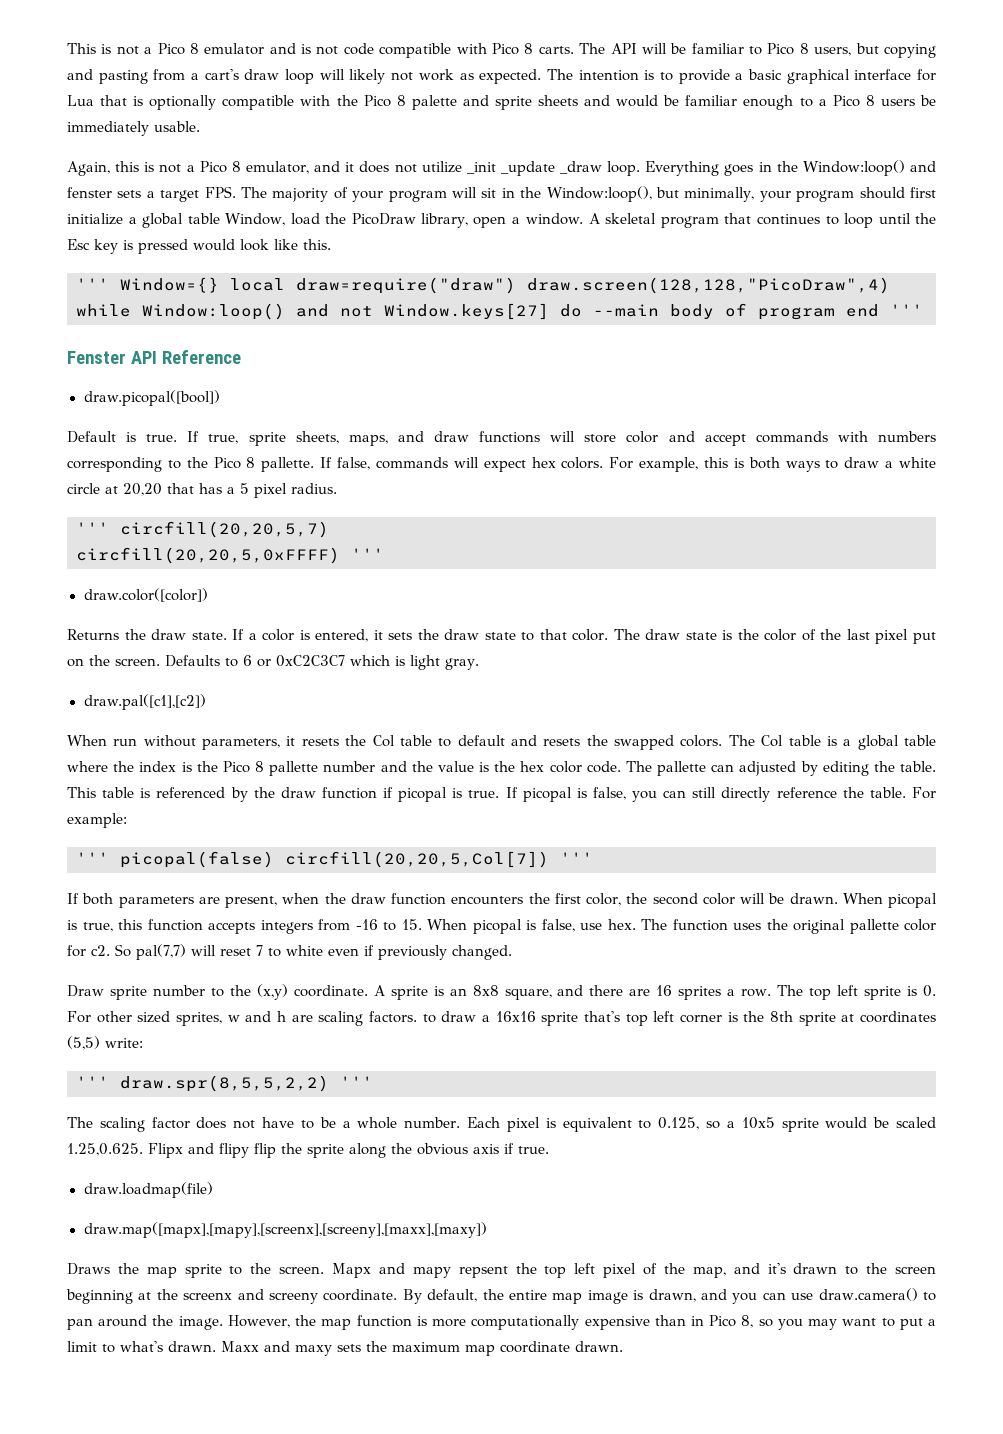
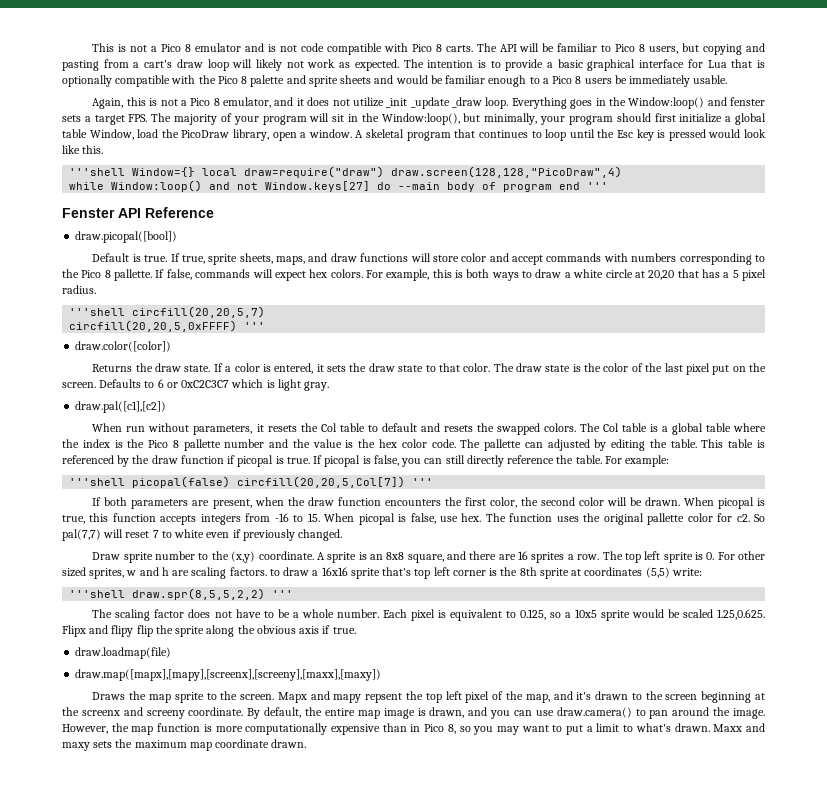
[76,278,109,290] ''' -> [69,168,126,176] '''shell
[76,522,109,534] ''' -> [69,308,126,316] '''shell
[76,852,109,864] ''' -> [69,478,126,486] '''shell
[76,1076,109,1088] ''' -> [69,590,126,598] '''shell

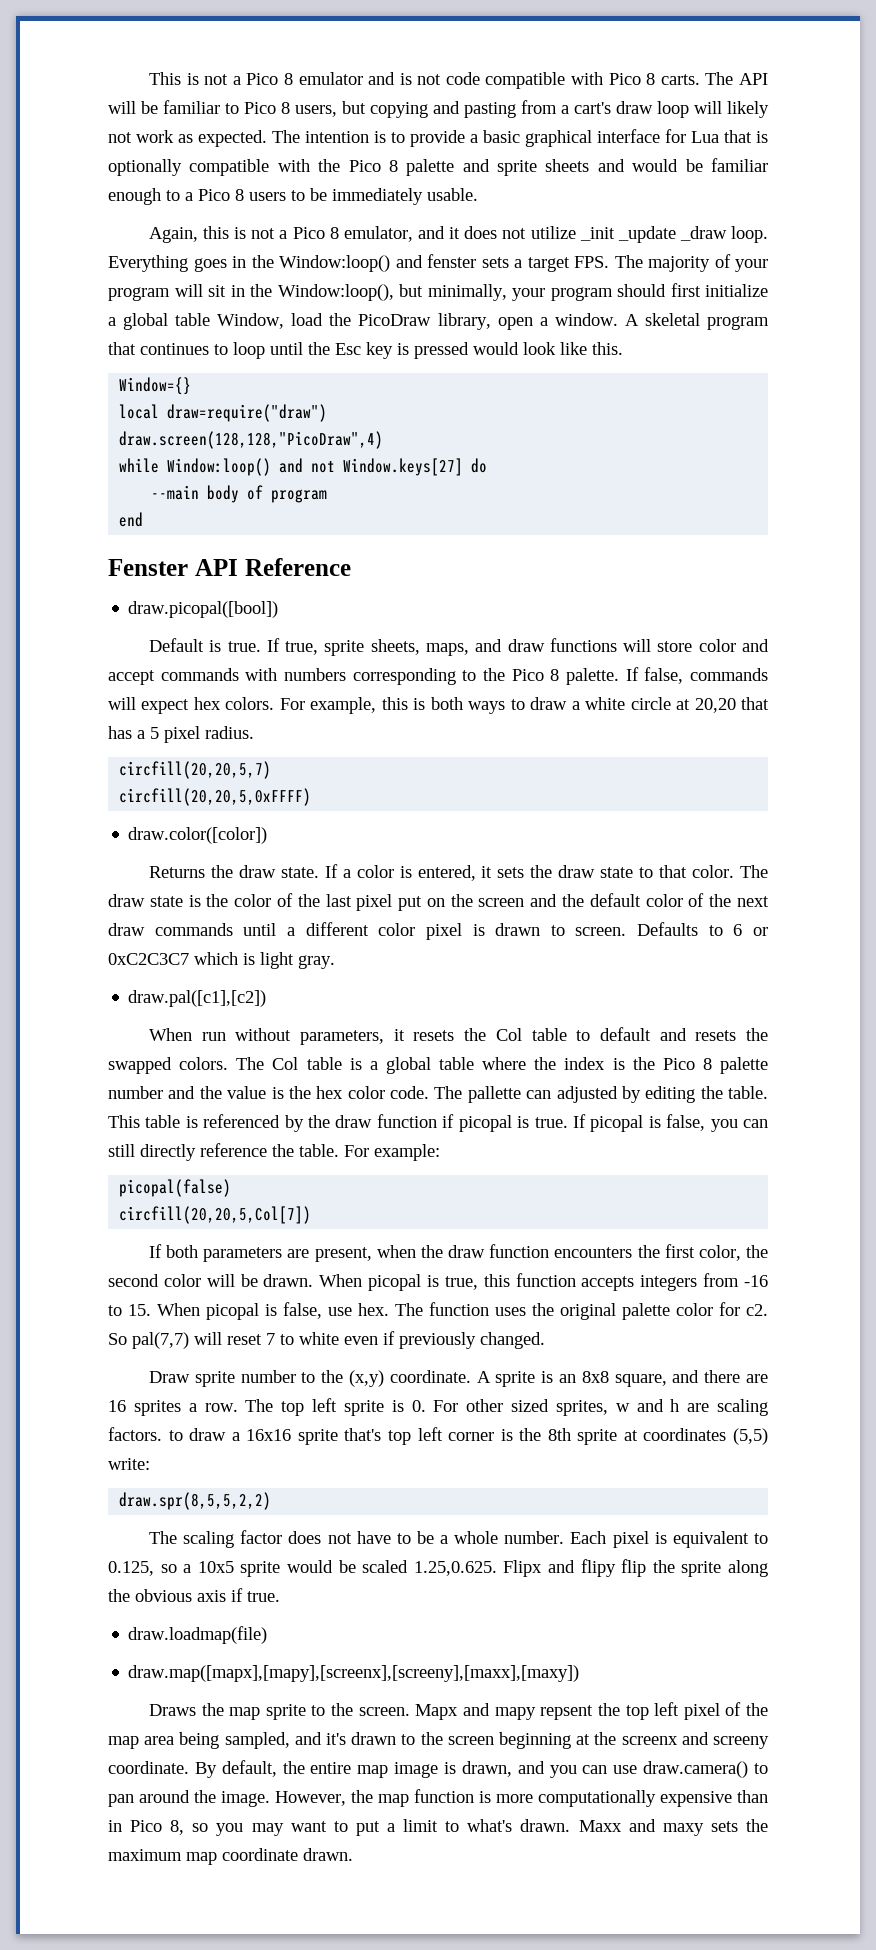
(612, 81) none -> [291,190,305,201] to
[69,168,126,176] '''shell -> (623, 348) none
(196, 172) none -> (192, 386) //
(385, 172) none -> (328, 413) //
(392, 186) none -> (488, 465) //
(553, 188) none -> (328, 496) //
[587,182,609,190] ''' -> (144, 519) none
[114,269,153,281] pallette. -> [566,668,619,685] palette.
[69,308,126,316] '''shell -> (254, 732) none
[244,322,266,330] ''' -> (312, 797) none
(767, 367) none -> [478,893,769,907] [108,922,565,940] screen and the default color of the next draw commands until a different color pixel is drawn to
[183,439,221,451] pallette -> [720,1057,768,1074] palette
[69,478,126,486] '''shell -> (440, 1152) none
(231, 482) none -> (232, 1188) //
[412,478,434,486] ''' -> (312, 1215) none
[647,513,685,525] pallette -> [622,1303,670,1320] palette
[69,590,126,598] '''shell -> (150, 1464) none
[272,590,294,598] ''' -> (272, 1501) none
[525,694,550,703] map, -> [108,1732,290,1749] map area being sampled,

